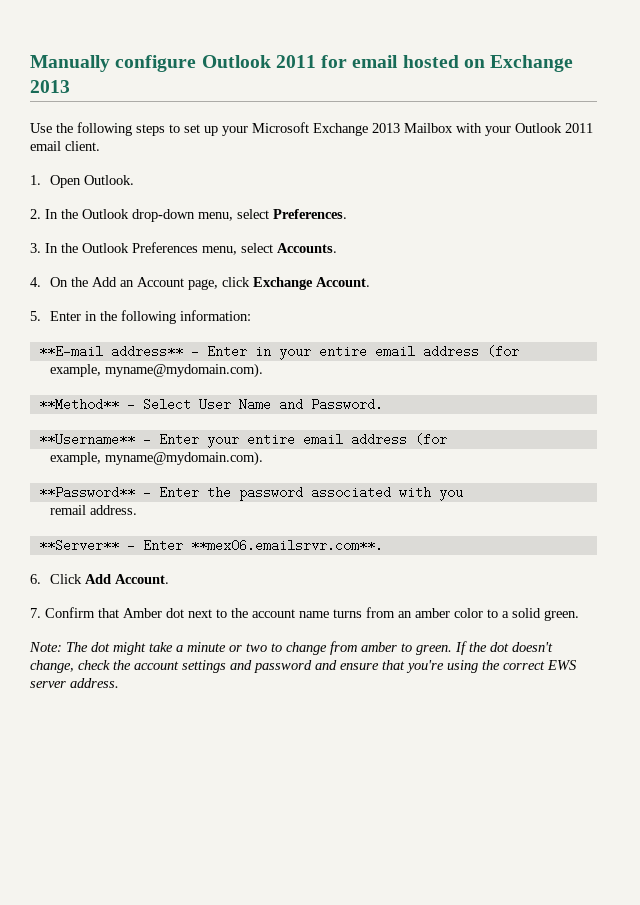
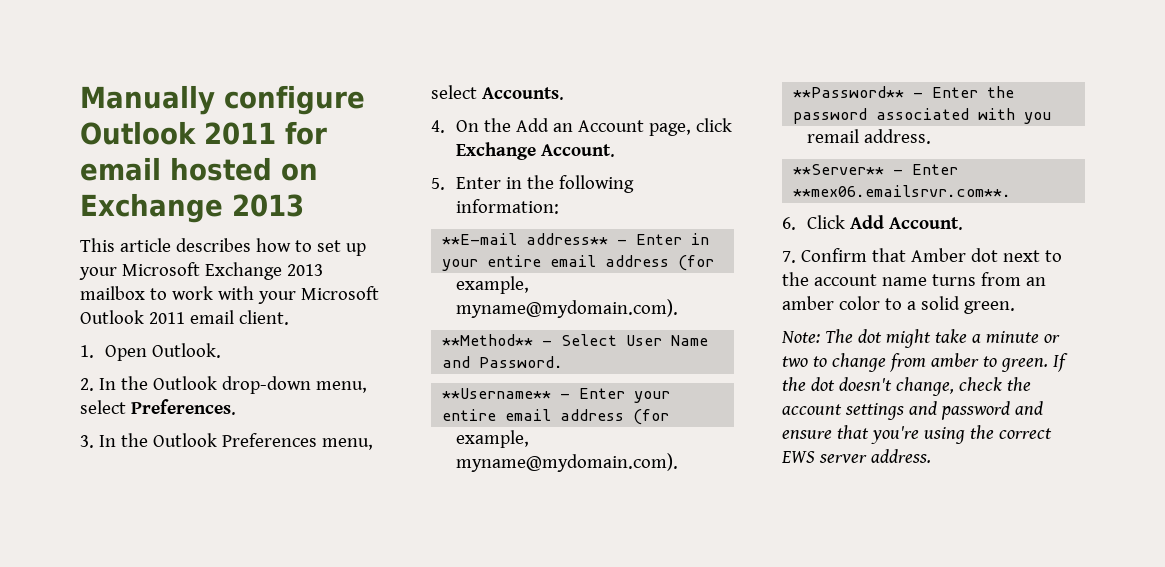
[30,122,165,136] Use the following steps -> [80,238,291,252] This article describes how
[404,123,453,133] Mailbox -> [80,286,213,300] mailbox to work
(511, 131) none -> [300,286,379,300] Microsoft

